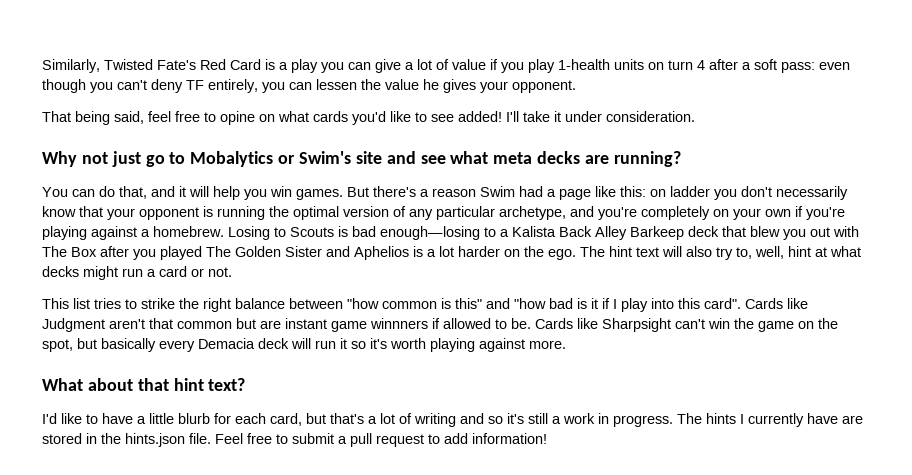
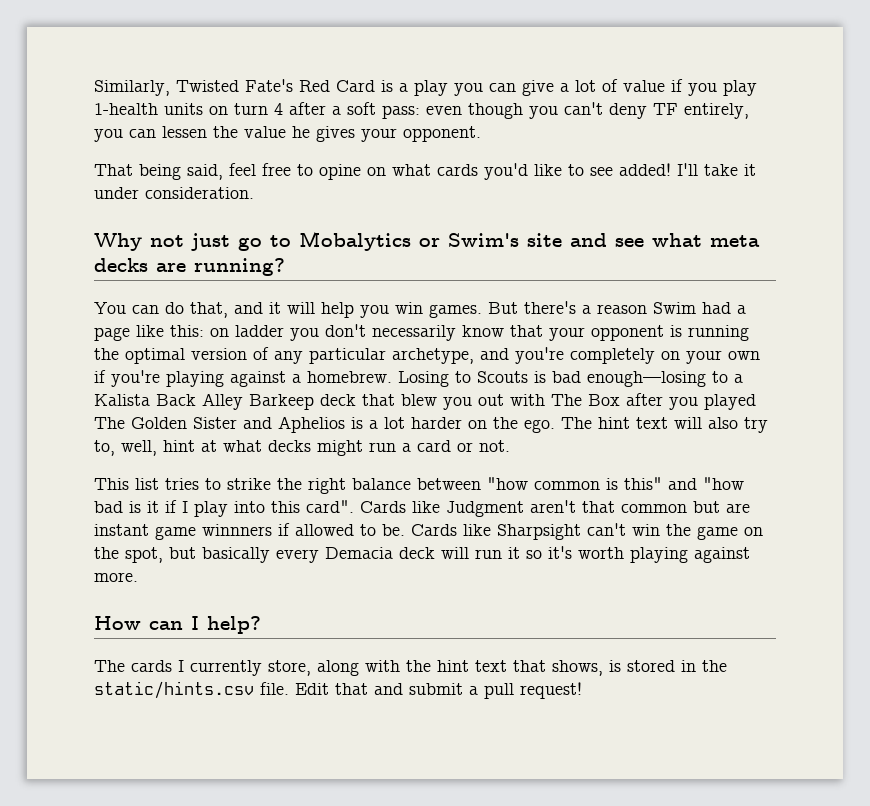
[42,378,246,391] [42,413,863,427] [42,433,547,447] What about that hint text? // I'd like to have a little blurb for each card, but that's a lot of writing and so it's still a work in progress. The hints I currently have are stored in the hints.json file. Feel free to submit a pull request to add information! -> [94,616,261,634] [94,660,727,676] [94,681,582,699] How can I help? // The cards I currently store, along with the hint text that shows, is stored in the static/hints.csv file. Edit that and submit a pull request!

